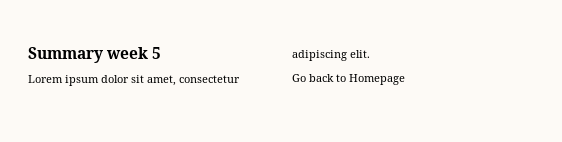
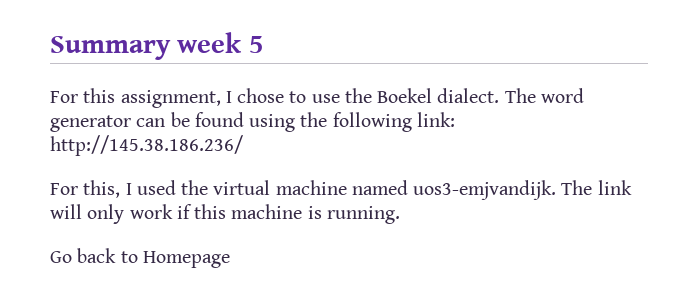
[28,75,240,86] [292,50,370,61] Lorem ipsum dolor sit amet, consectetur adipiscing elit. -> [50,88,584,108] [50,112,455,132] [50,135,243,156] [50,180,632,200] [50,204,400,224] For this assignment, I chose to use the Boekel dialect. The word generator can be found using the following link: http://145.38.186.236/ // For this, I used the virtual machine named uos3-emjvandijk. The link will only work if this machine is running.

